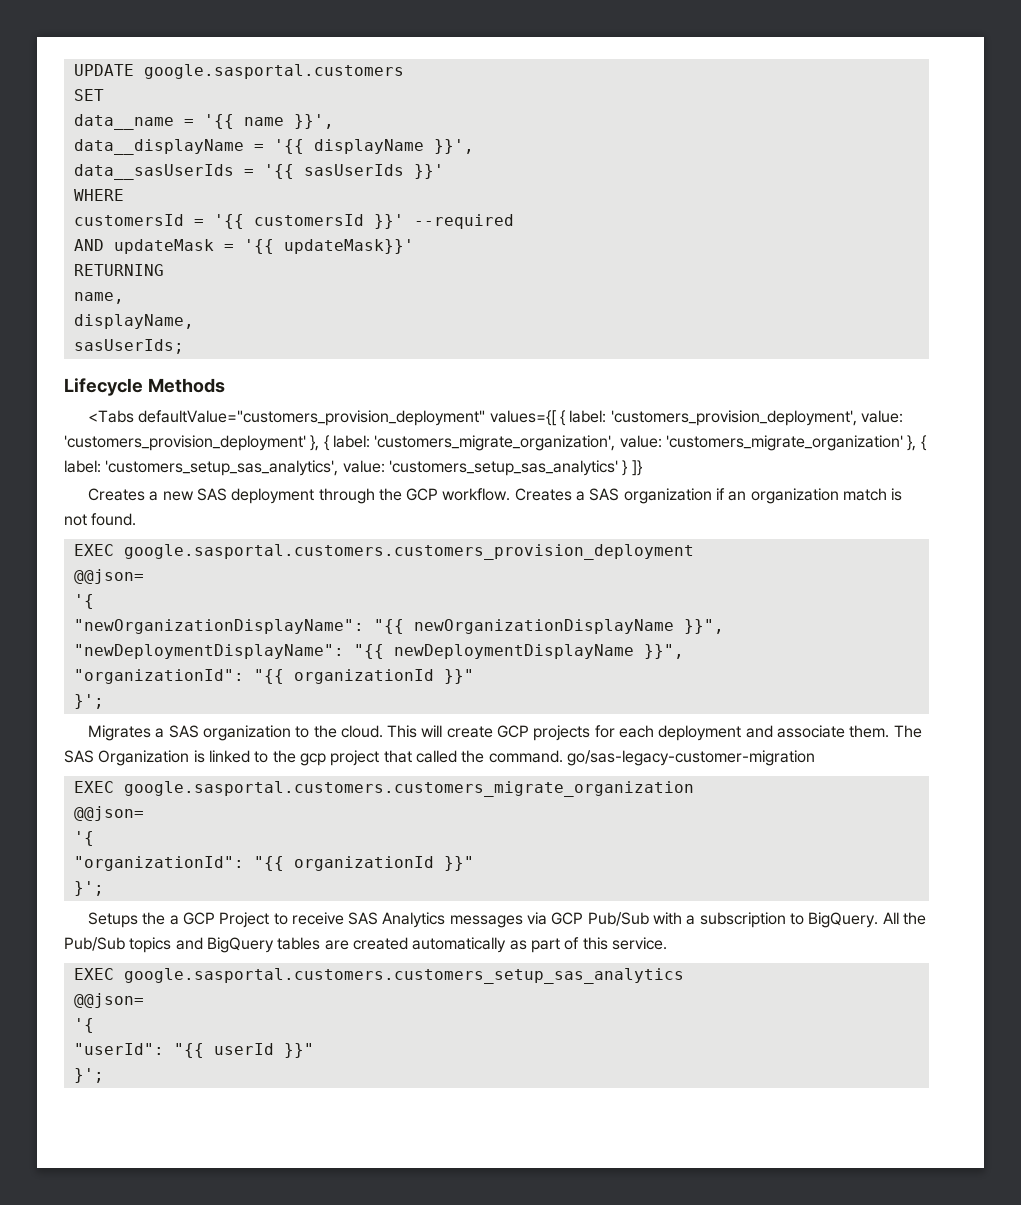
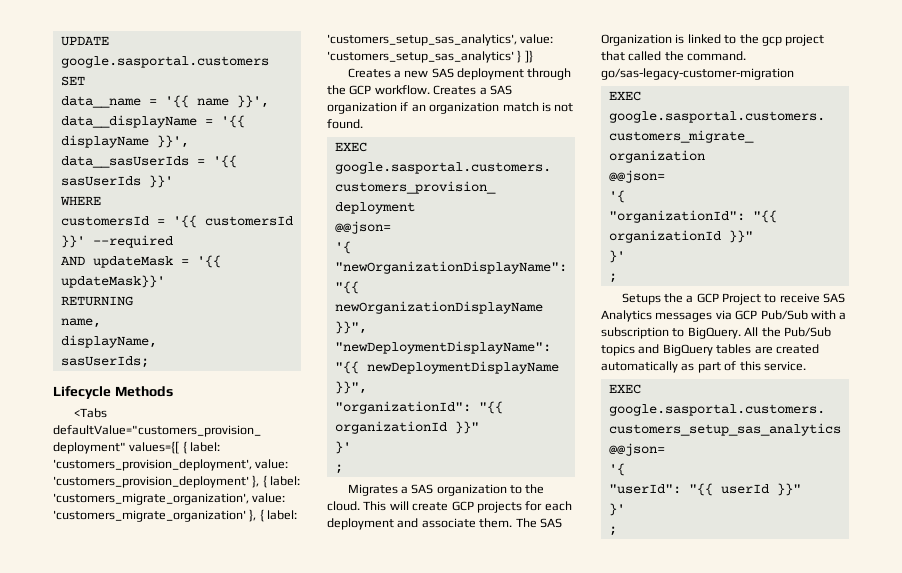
[73,694,104,709] }'; -> [334,441,351,454] [334,464,343,474] }' // ;
[73,881,104,896] }'; -> [608,250,625,263] [608,273,617,283] }' // ;
[73,1068,104,1083] }'; -> [608,503,625,516] [608,526,617,536] }' // ;

